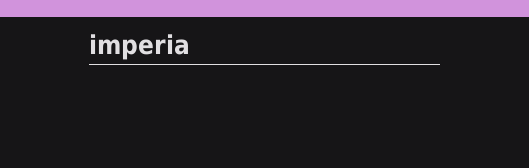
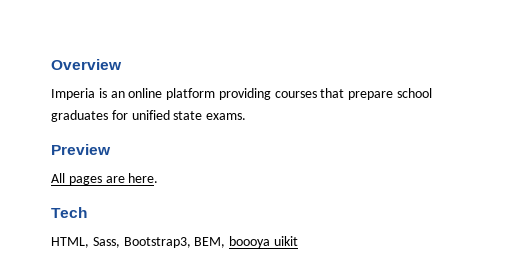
[89,34,190,60] imperia -> [51,59,122,70] [51,88,433,100] [51,110,247,122] [51,144,111,155] [51,173,159,185] [51,207,87,218] [51,236,298,248] Overview // Imperia is an online platform providing courses that prepare school graduates for unified state exams. // Preview // All pages are here. // Tech // HTML, Sass, Bootstrap3, BEM, boooya uikit

